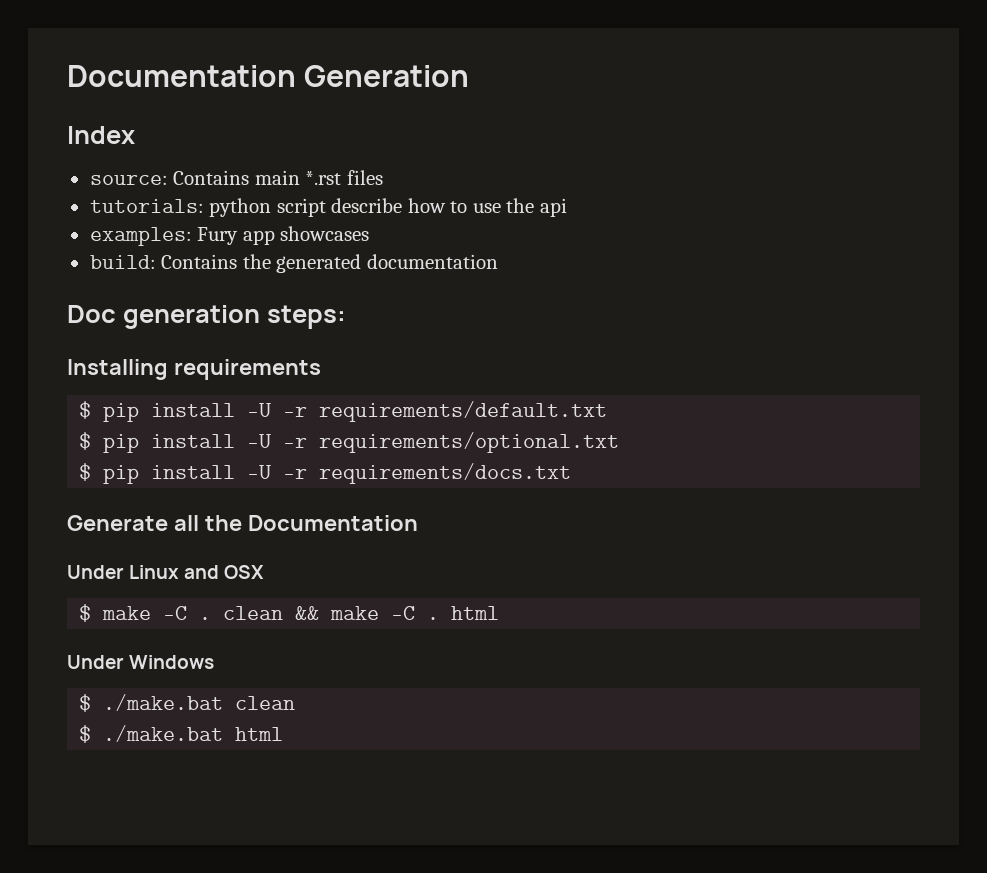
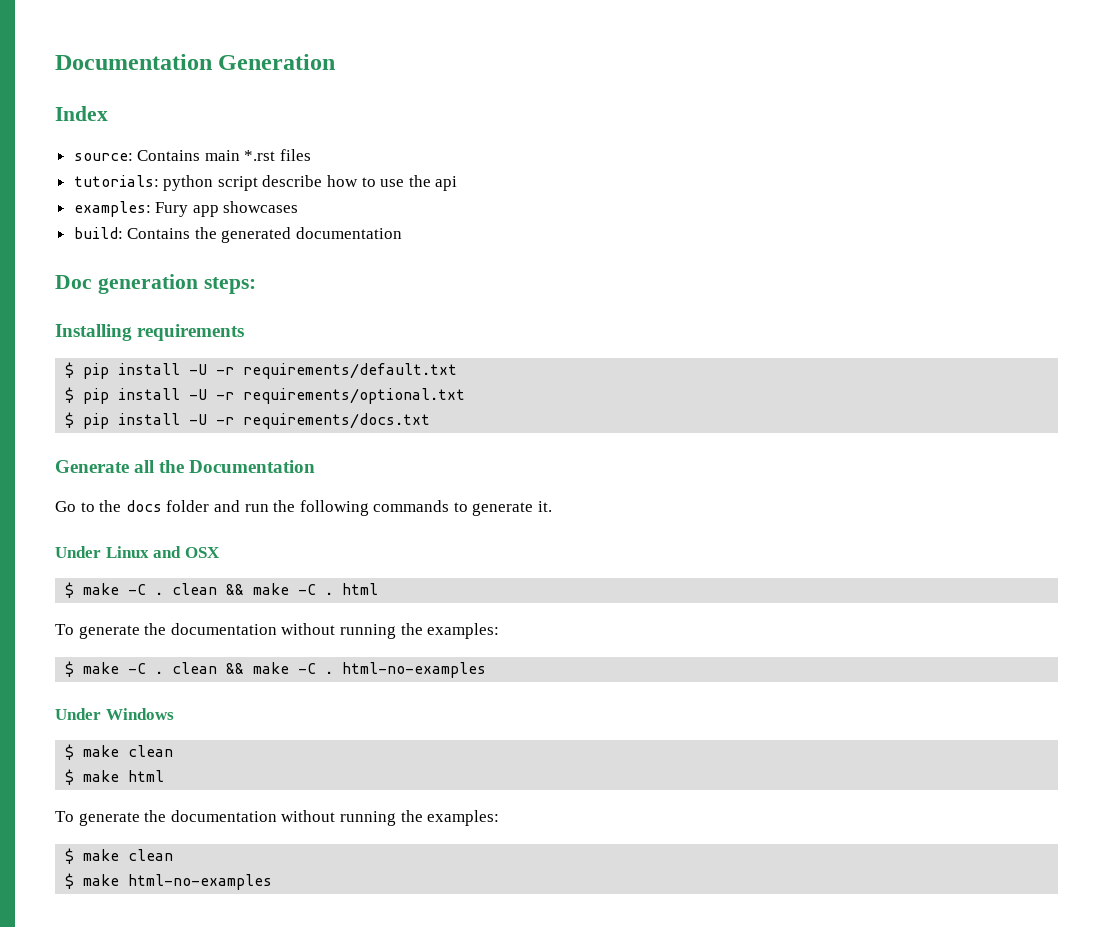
(418, 523) none -> [55,500,553,516] // Go to the docs folder and run the following commands to generate it.
(500, 613) none -> [55,623,500,639] [65,661,487,678] // To generate the documentation without running the examples: // $ make -C . clean && make -C . html-no-examples
[103,694,296,711] [79,725,284,743] ./make.bat clean // $ ./make.bat html -> [83,745,174,757] [65,769,165,785] [55,810,500,826] [65,848,174,864] [65,873,273,890] make clean // $ make html // To generate the documentation without running the examples: // $ make clean // $ make html-no-examples

